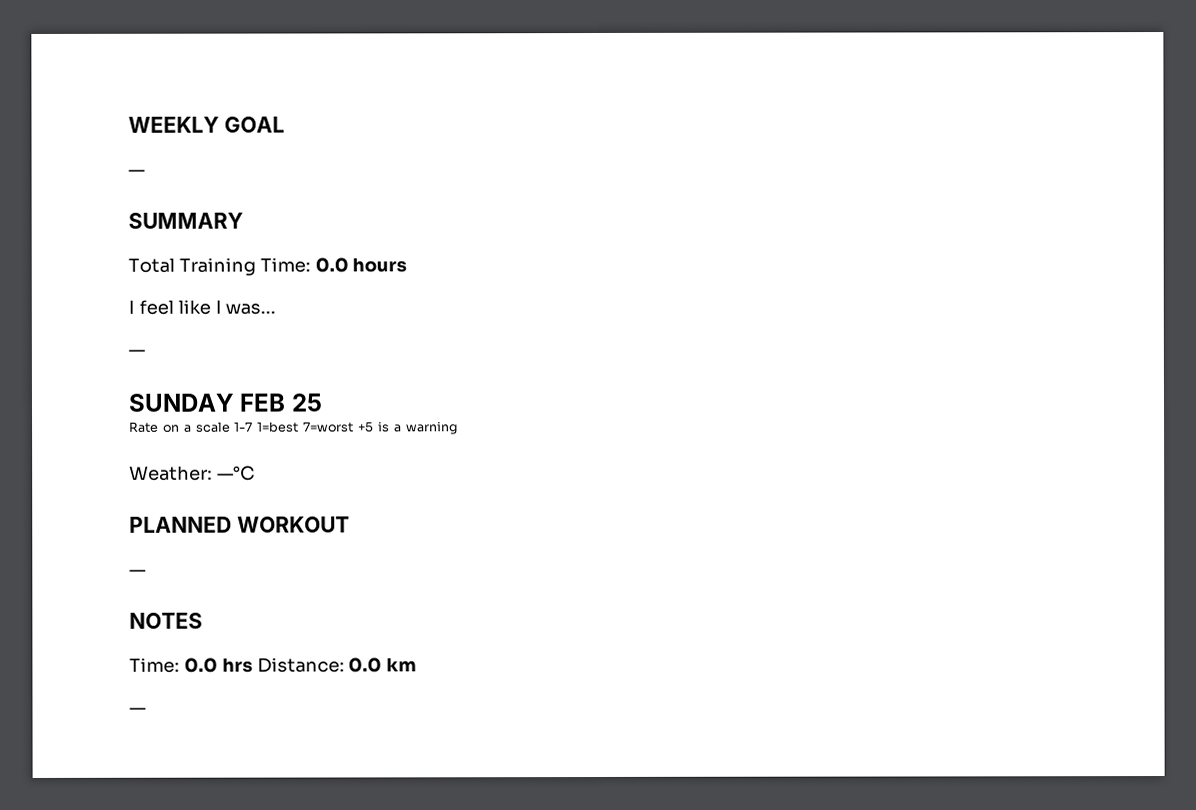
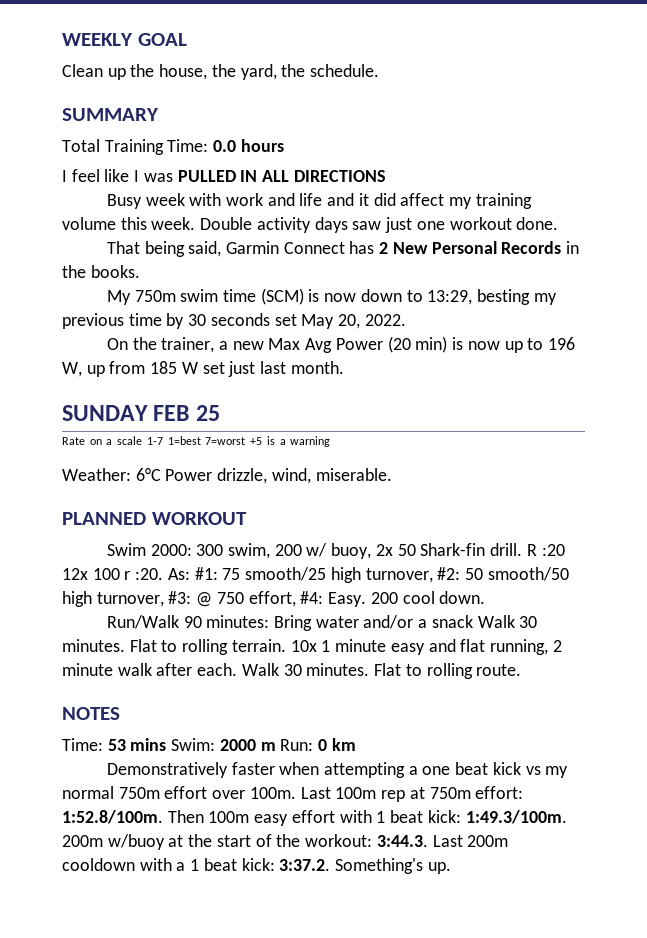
[128,169,145,176] — -> [62,64,380,80] Clean up the house, the yard, the schedule.
[225,303,277,315] [128,349,145,356] was... // — -> [143,170,386,182] [106,193,532,209] [62,217,559,233] [106,241,580,257] [62,265,140,278] [106,288,557,305] [62,313,406,329] [106,336,576,353] [62,361,344,377] was PULLED IN ALL DIRECTIONS // Busy week with work and life and it did affect my training volume this week. Double activity days saw just one workout done. // That being said, Garmin Connect has 2 New Personal Records in the books. // My 750m swim time (SCM) is now down to 13:29, besting my previous time by 30 seconds set May 20, 2022. // On the trainer, a new Max Avg Power (20 min) is now up to 196 W, up from 185 W set just last month.
[216,465,255,481] [129,516,350,533] [129,569,146,576] [129,612,203,629] [129,657,418,673] [129,707,146,714] —°C // PLANNED WORKOUT // — // NOTES // Time: 0.0 hrs Distance: 0.0 km // — -> [135,468,392,484] [62,512,247,525] [106,543,565,559] [62,567,569,583] [62,591,486,607] [106,615,538,631] [62,639,562,655] [62,663,522,679] [62,707,120,720] [62,738,356,751] [106,762,569,778] [62,786,524,802] [62,810,567,826] [62,834,509,850] [62,858,451,874] 6°C Power drizzle, wind, miserable. // PLANNED WORKOUT // Swim 2000: 300 swim, 200 w/ buoy, 2x 50 Shark-fin drill. R :20 12x 100 r :20. As: #1: 75 smooth/25 high turnover, #2: 50 smooth/50 high turnover, #3: @ 750 effort, #4: Easy. 200 cool down. // Run/Walk 90 minutes: Bring water and/or a snack Walk 30 minutes. Flat to rolling terrain. 10x 1 minute easy and flat running, 2 minute walk after each. Walk 30 minutes. Flat to rolling route. // NOTES // Time: 53 mins Swim: 2000 m Run: 0 km // Demonstratively faster when attempting a one beat kick vs my normal 750m effort over 100m. Last 100m rep at 750m effort: 1:52.8/100m. Then 100m easy effort with 1 beat kick: 1:49.3/100m. 200m w/buoy at the start of the workout: 3:44.3. Last 200m cooldown with a 1 beat kick: 3:37.2. Something's up.

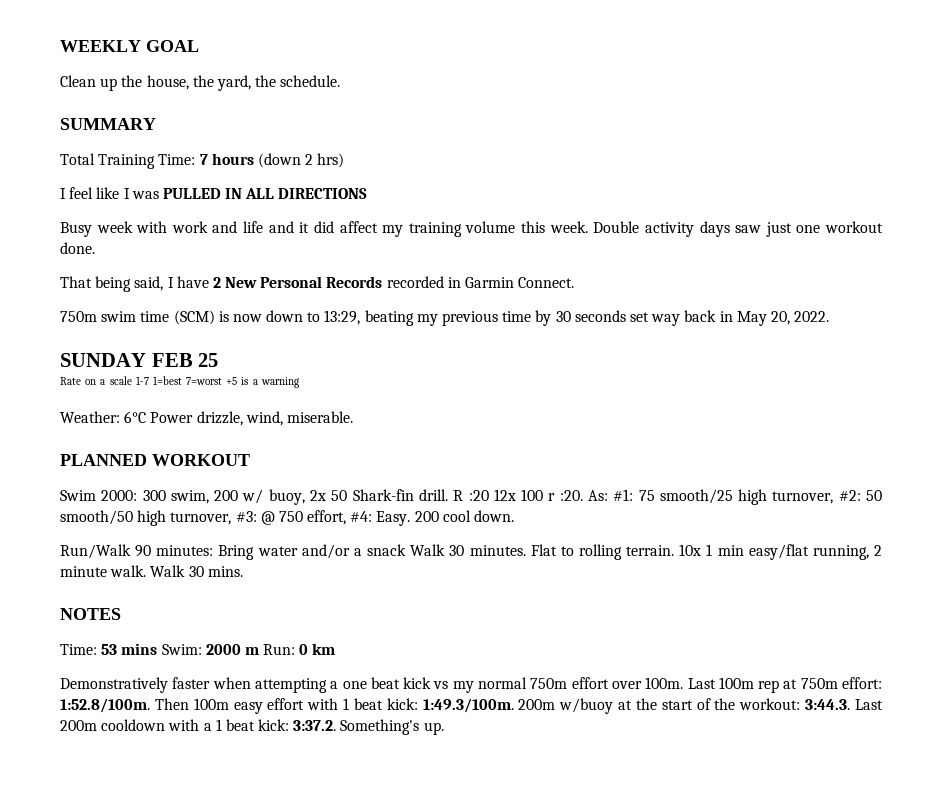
[213,140,237,152] 0.0 -> [199,154,208,165] 7
(284, 145) none -> [257,153,345,168] (down 2 hrs)
[226,241,375,254] Garmin Connect has -> [167,276,209,288] I have
[566,241,580,254] [62,265,140,278] [106,290,131,305] in the books. // My -> [386,276,575,288] recorded in Garmin Connect. //
[477,289,531,305] besting -> [364,310,414,326] beating
(297, 320) none -> [651,310,733,326] way back in
[106,336,576,353] [62,361,344,377] // On the trainer, a new Max Avg Power (20 min) is now up to 196 W, up from 185 W set just last month. -> (830, 316) none
[335,639,562,655] [62,663,522,679] minute easy and flat running, 2 minute walk after each. Walk 30 minutes. Flat to rolling route. -> [717,544,882,560] [60,565,243,577] min easy/flat running, 2 minute walk. Walk 30 mins.

